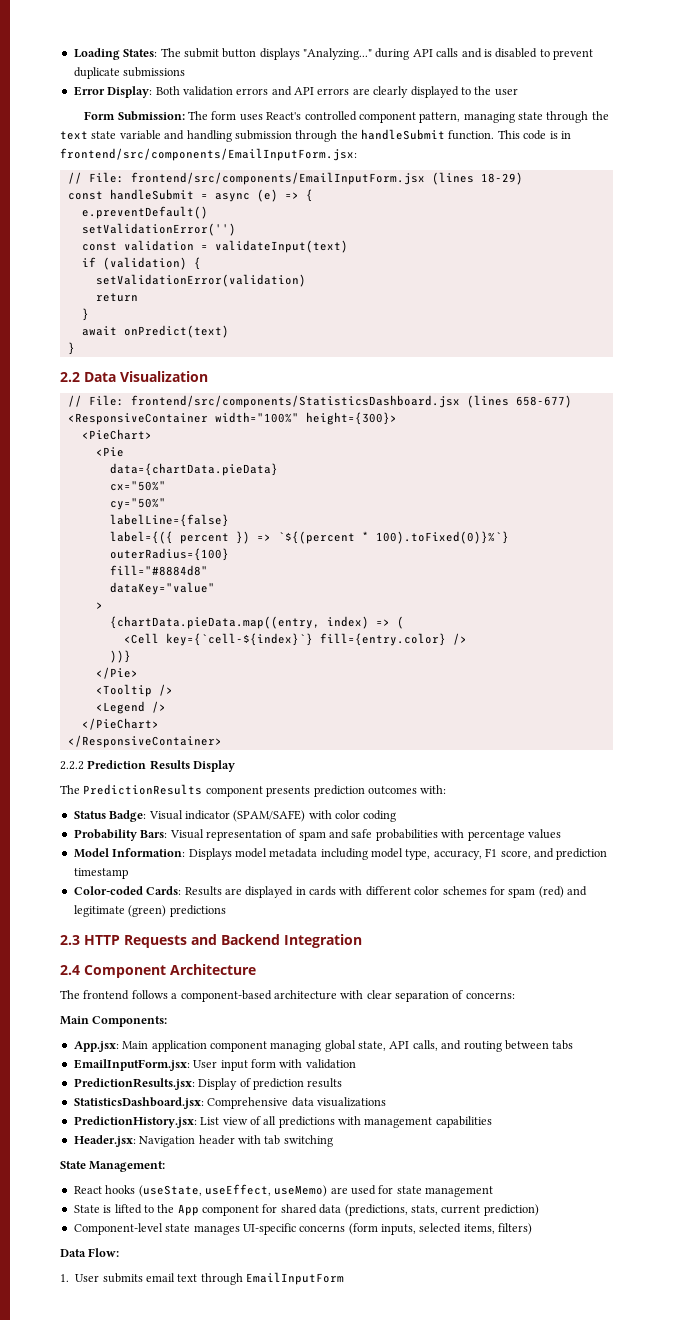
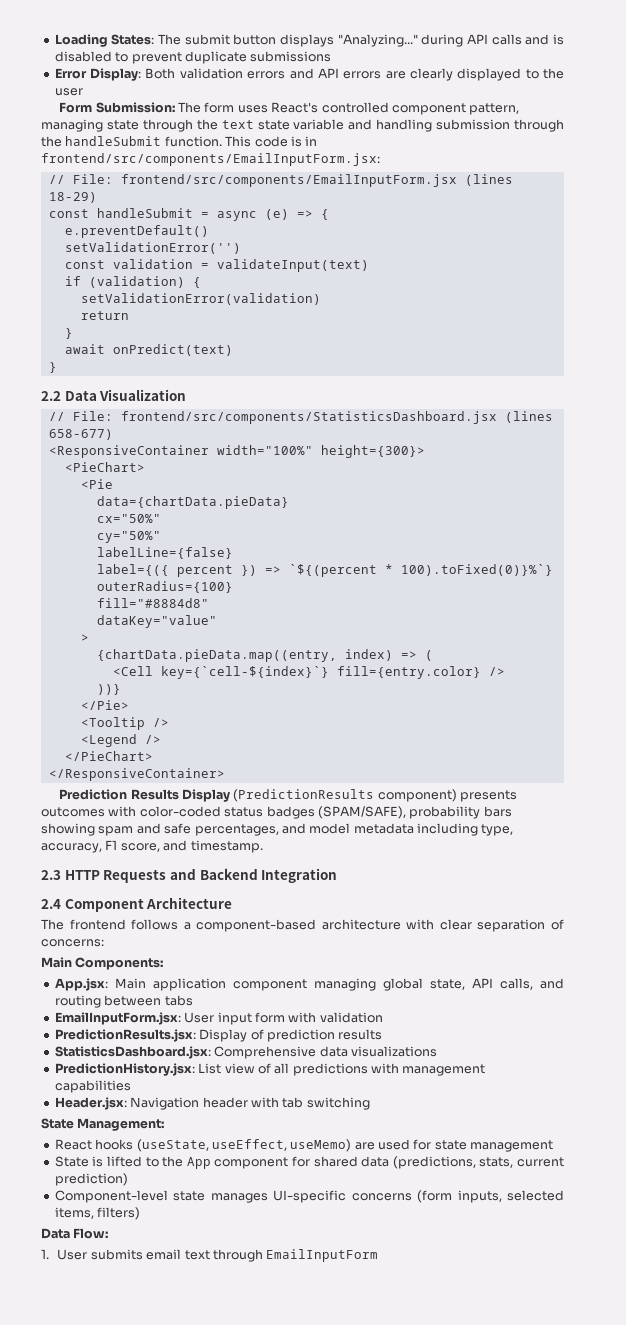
[60,761,84,770] 2.2.2 -> (225, 774) none
[60,784,447,797] [73,810,397,822] [73,829,561,841] [73,848,232,860] // The PredictionResults component presents prediction outcomes with: // Status Badge: Visual indicator (SPAM/SAFE) with color coding // Probability Bars: Visual representation of spam and safe probabilities with percentage values // Model Information: Displays -> [233,789,518,802] [41,806,512,819] [41,823,306,836] (PredictionResults component) presents outcomes with color-coded status badges (SPAM/SAFE), probability bars showing spam and safe percentages, and
[371,848,403,858] model -> (478, 829) none
[556,848,608,860] [73,868,128,879] [73,886,587,898] [73,905,226,917] prediction timestamp // Color-coded Cards: Results are displayed in cards with different color schemes for spam (red) and legitimate (green) predictions -> [190,840,263,853] timestamp.

